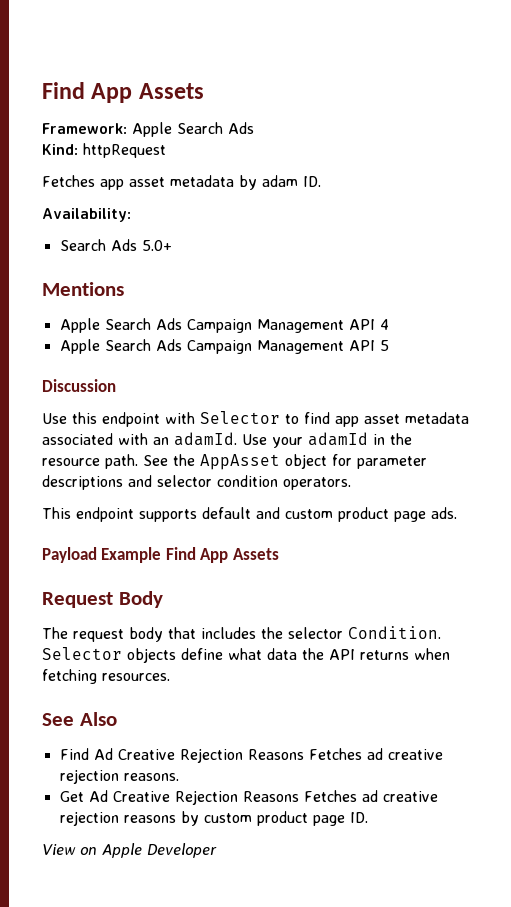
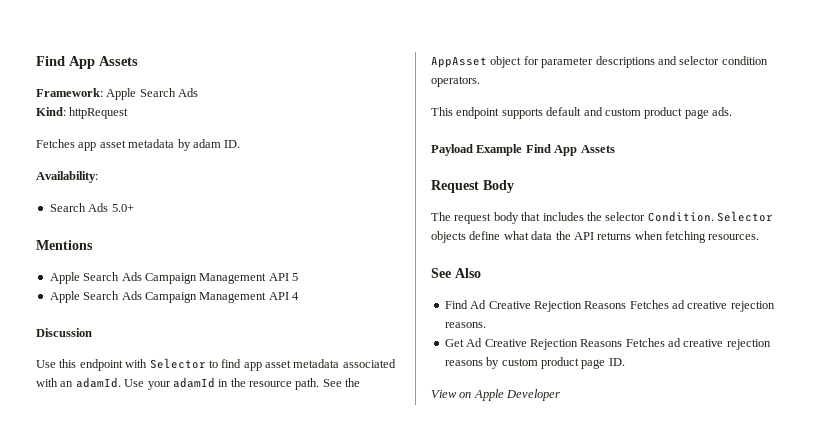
[379,319,389,330] [59,339,389,354] 4 // Apple Search Ads Campaign Management API 5 -> [292,273,298,281] [49,291,299,303] 5 // Apple Search Ads Campaign Management API 4

